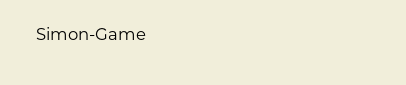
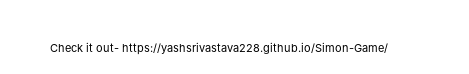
[36,27,146,40] Simon-Game -> [50,42,388,55] Check it out- https://yashsrivastava228.github.io/Simon-Game/

